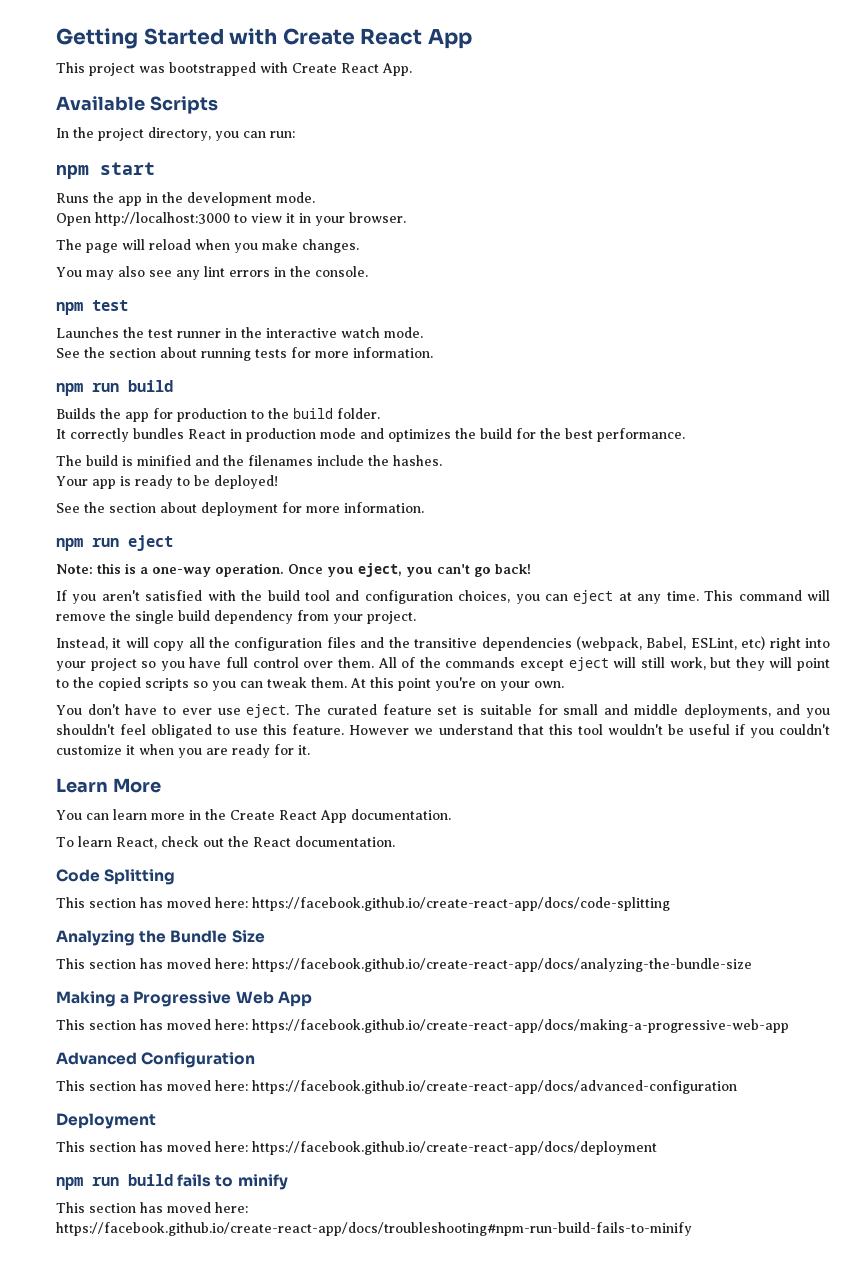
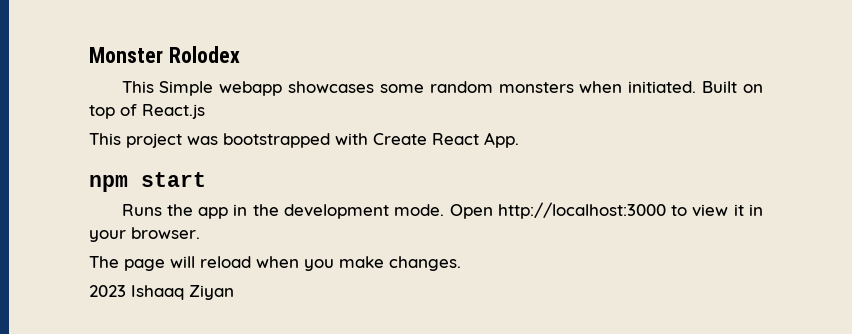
[56,28,472,49] Getting Started with Create React App -> [89,46,240,63] [121,81,763,96] [89,104,205,119] Monster Rolodex // This Simple webapp showcases some random monsters when initiated. Built on top of React.js
[56,96,218,114] [56,127,295,141] // Available Scripts // In the project directory, you can run: -> (519, 140) none
(315, 197) // -> (445, 210) none
[56,266,368,280] [56,300,128,315] [56,327,423,338] [56,347,433,361] [56,380,173,396] [56,408,380,422] [56,428,685,442] [56,455,442,466] [56,475,278,489] [56,502,424,516] [56,535,173,551] [56,563,531,577] [56,590,831,604] [56,610,416,624] [56,636,830,651] [56,657,830,671] [56,677,564,691] [56,704,830,718] [56,724,830,738] [56,744,310,758] [56,778,161,793] [56,809,451,823] [56,836,395,849] [56,869,176,885] [56,897,670,911] [56,930,265,946] [56,958,752,972] [56,991,312,1007] [56,1019,789,1033] [56,1052,256,1068] [56,1080,737,1094] [56,1113,156,1129] [56,1141,657,1155] [56,1174,288,1190] [56,1202,248,1213] [56,1222,692,1236] You may also see any lint errors in the console. // npm test // Launches the test runner in the interactive watch mode. // See the section about running tests for more information. // npm run build // Builds the app for production to the build folder. // It correctly bundles React in production mode and optimizes the build for the best performance. // The build is minified and the filenames include the hashes. // Your app is ready to be deployed! // See the section about deployment for more information. // npm run eject // Note: this is a one-way operation. Once you eject, you can't go back! // If you aren't satisfied with the build tool and configuration choices, you can eject at any time. This command will remove the single build dependency from your project. // Instead, it will copy all the configuration files and the transitive dependencies (webpack, Babel, ESLint, etc) right into your project so you have full control over them. All of the commands except eject will still work, but they will point to the copied scripts so you can tweak them. At this point you're on your own. // You don't have to ever use eject. The curated feature set is suitable for small and middle deployments, and you shouldn't feel obligated to use this feature. However we understand that this tool wouldn't be useful if you couldn't customize it when you are ready for it. // Learn More // You can learn more in the Create React App documentation. // To learn React, check out the React documentation. // Code Splitting // This section has moved here: https://facebook.github.io/create-react-app/docs/code-splitting // Analyzing the Bundle Size // This section has moved here: https://facebook.github.io/create-react-app/docs/analyzing-the-bundle-size // Making a Progressive Web App // This section has moved here: https://facebook.github.io/create-react-app/docs/making-a-progressive-web-app // Advanced Configuration // This section has moved here: https://facebook.github.io/create-react-app/docs/advanced-configuration // Deployment // This section has moved here: https://facebook.github.io/create-react-app/docs/deployment // npm run build fails to minify // This section has moved here: https://facebook.github.io/create-react-app/docs/troubleshooting#npm-run-build-fails-to-minify -> [89,285,234,300] 2023 Ishaaq Ziyan

